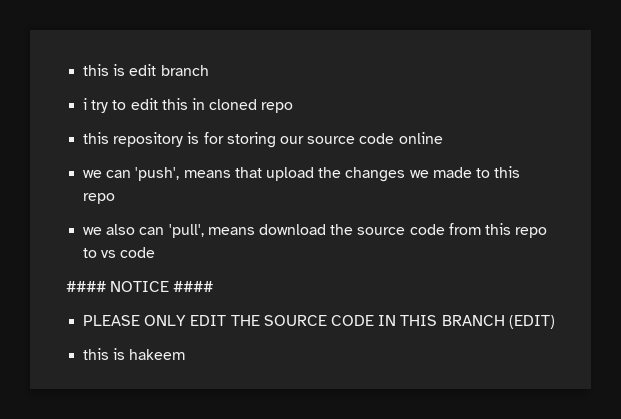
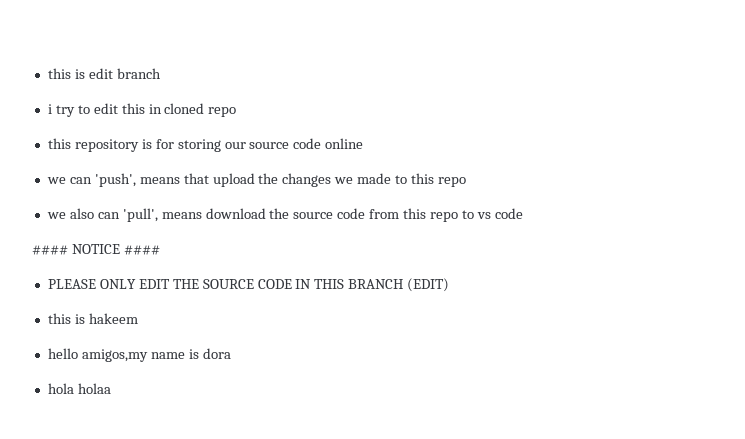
(186, 354) none -> [47,348,231,362] [47,383,111,394] // hello amigos,my name is dora // hola holaa

